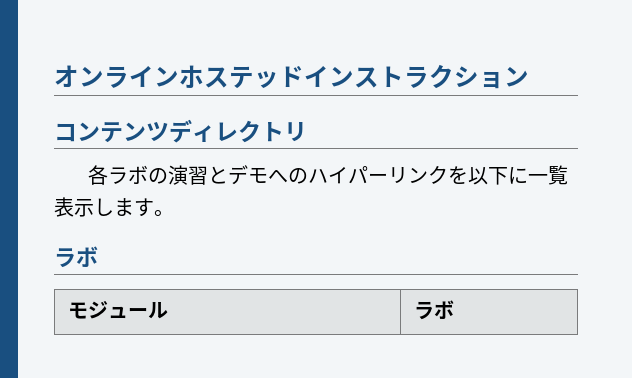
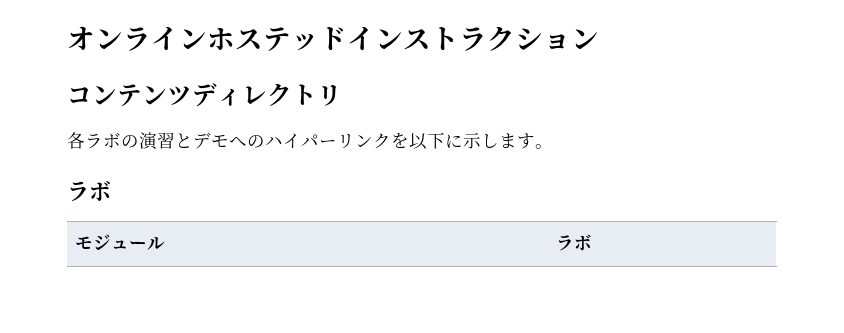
[528,165,569,185] [54,197,74,217] 一覧表 -> (463, 141) none

